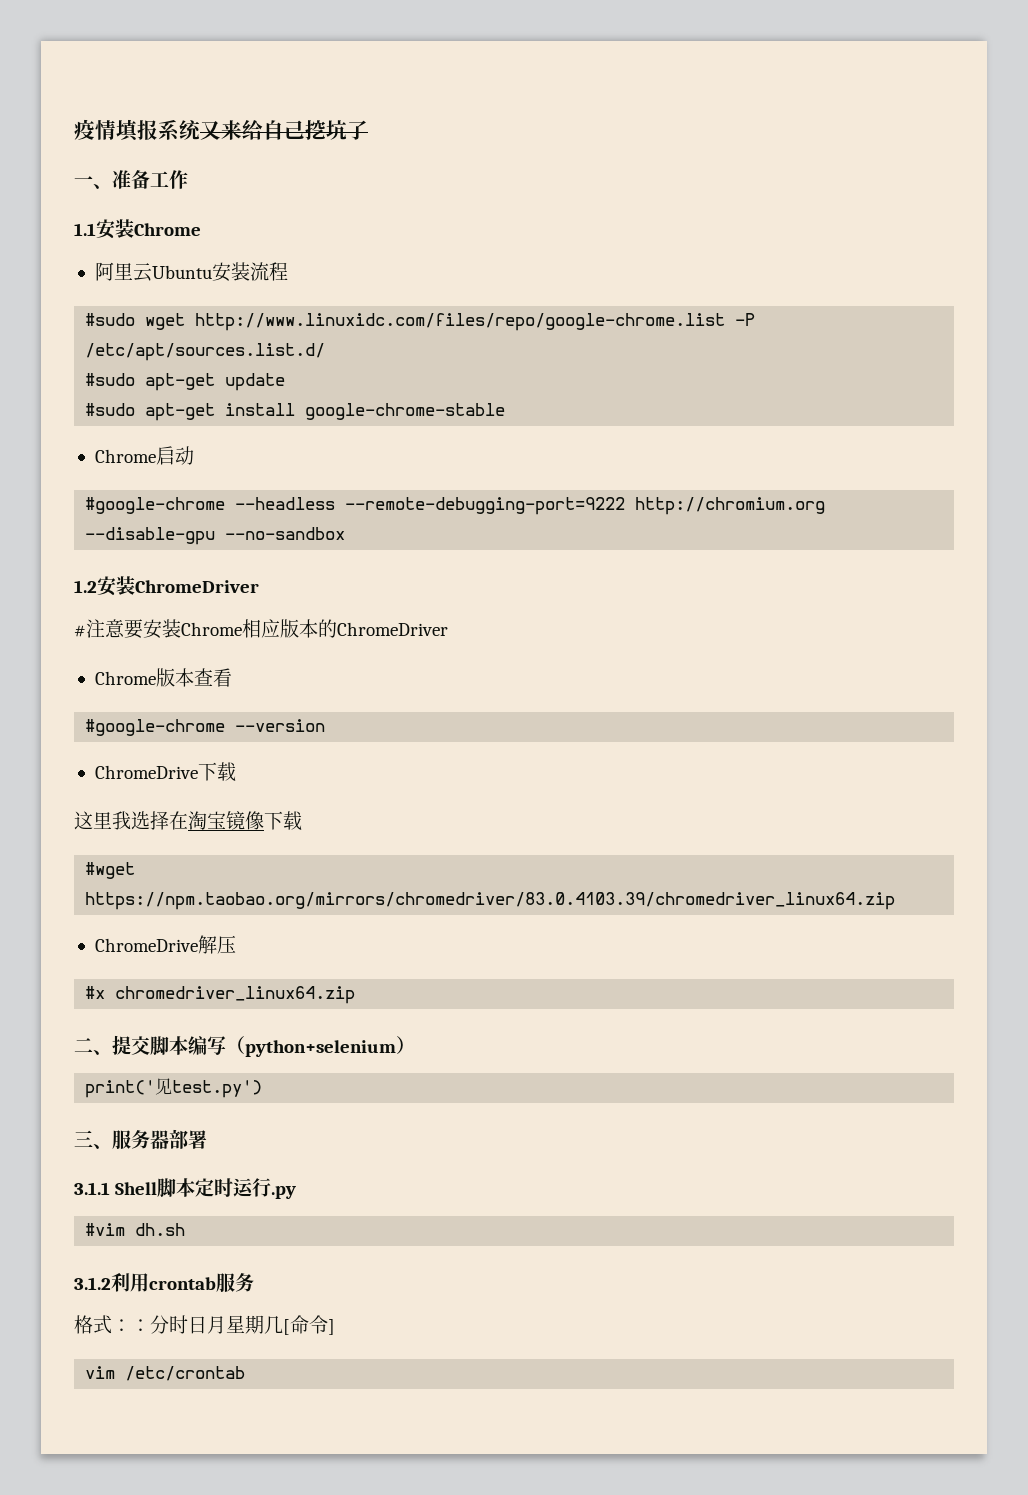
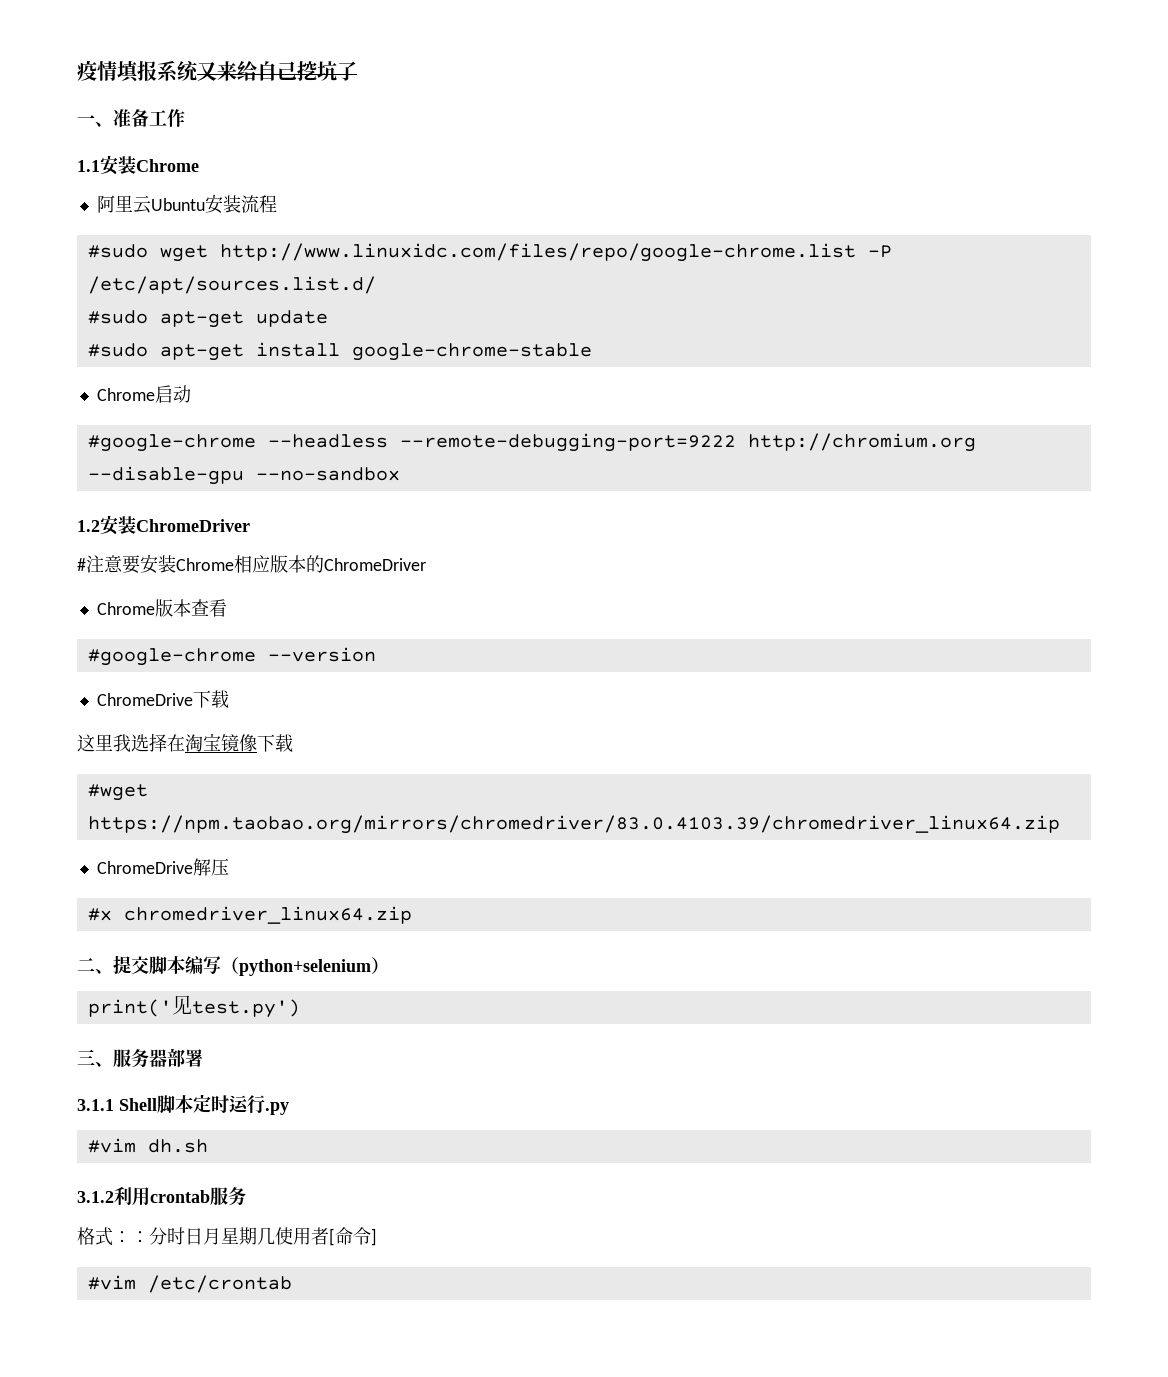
(283, 1325) none -> [275,1227,329,1245] 使用者
[85,1366,116,1379] vim -> [87,1275,136,1290] #vim

